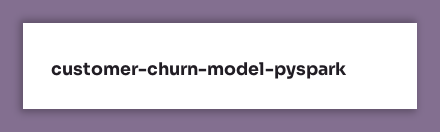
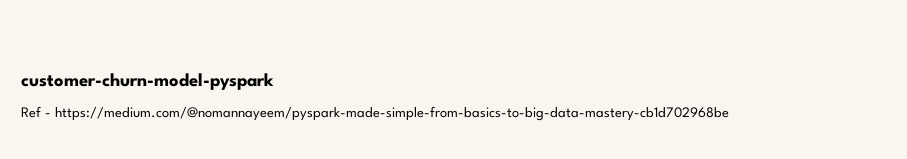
(347, 70) none -> [21,106,729,121] // Ref - https://medium.com/@nomannayeem/pyspark-made-simple-from-basics-to-big-data-mastery-cb1d702968be

